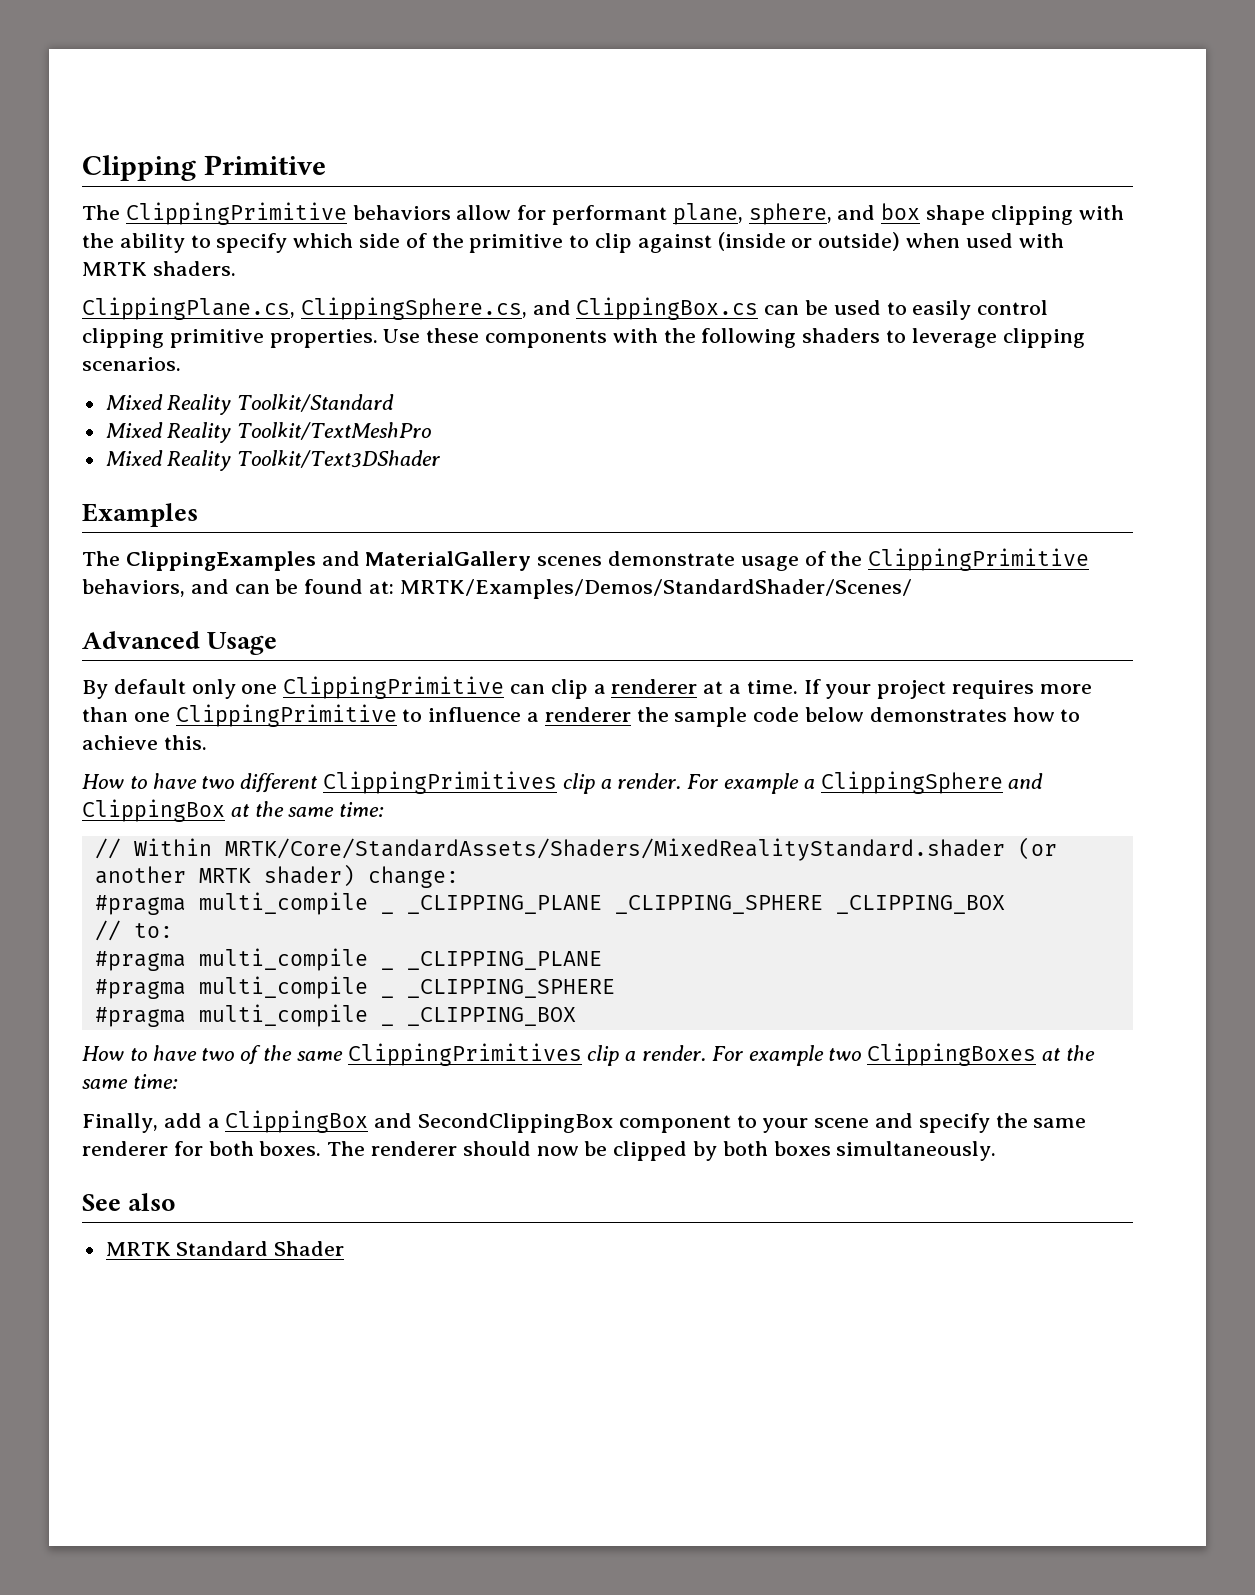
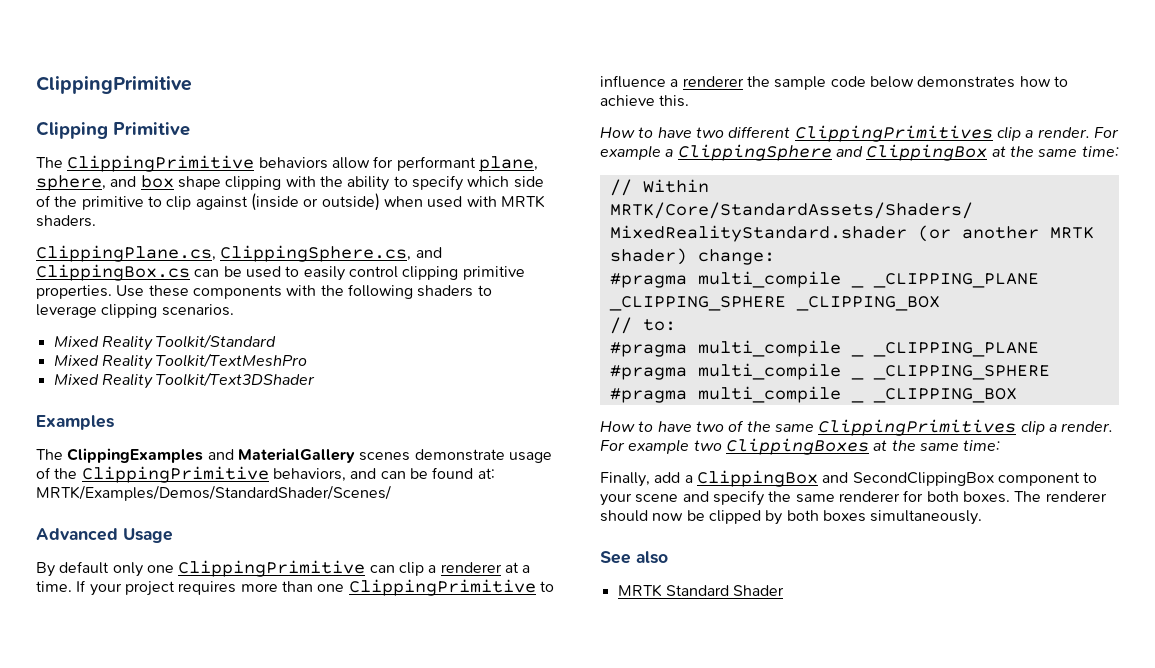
(82, 168) none -> [36,76,192,94] ClippingPrimitive //

